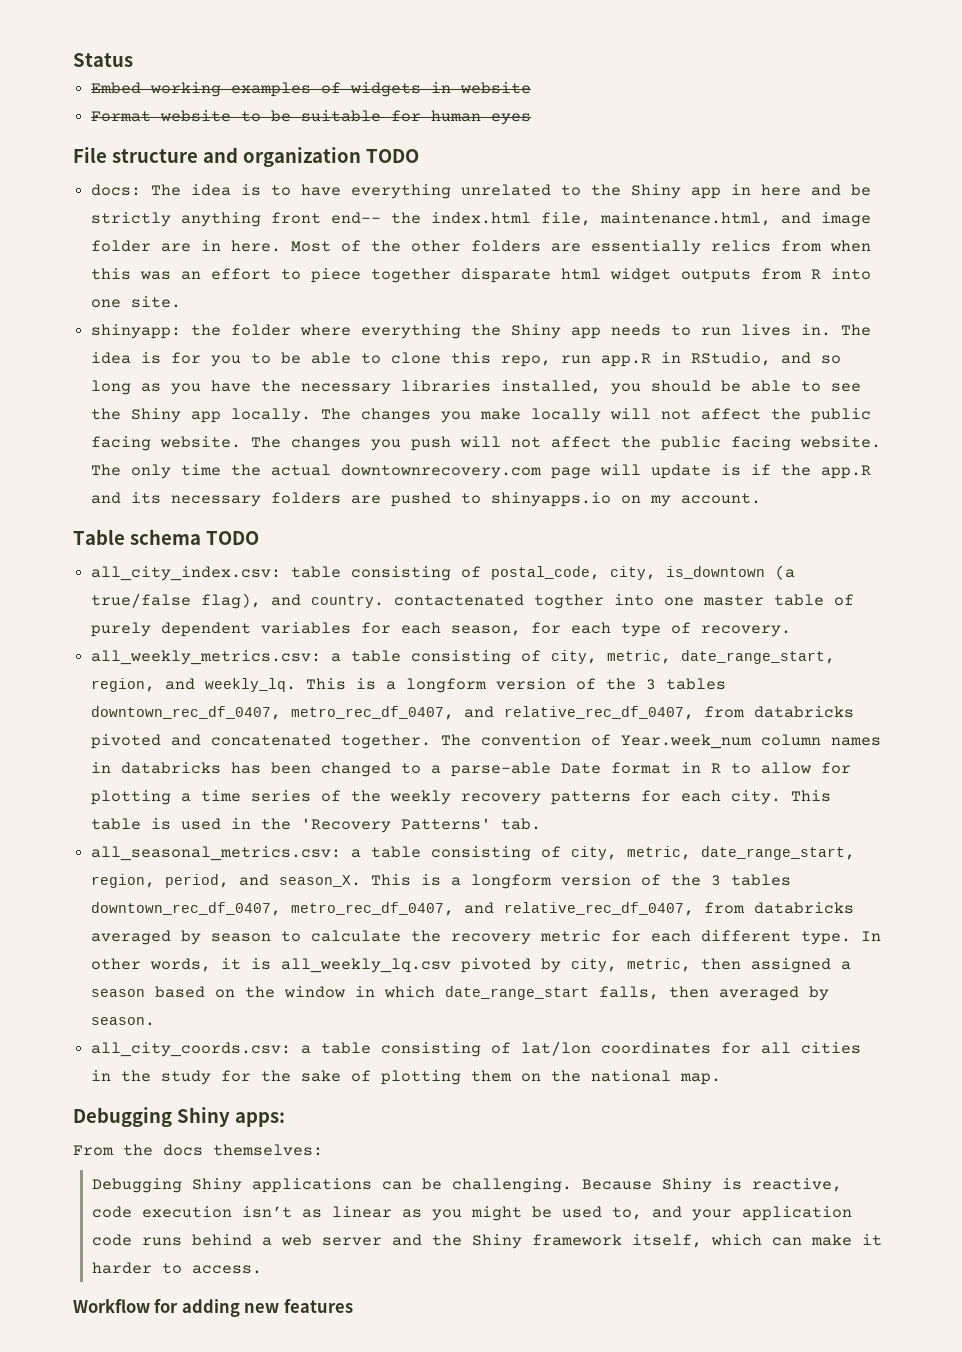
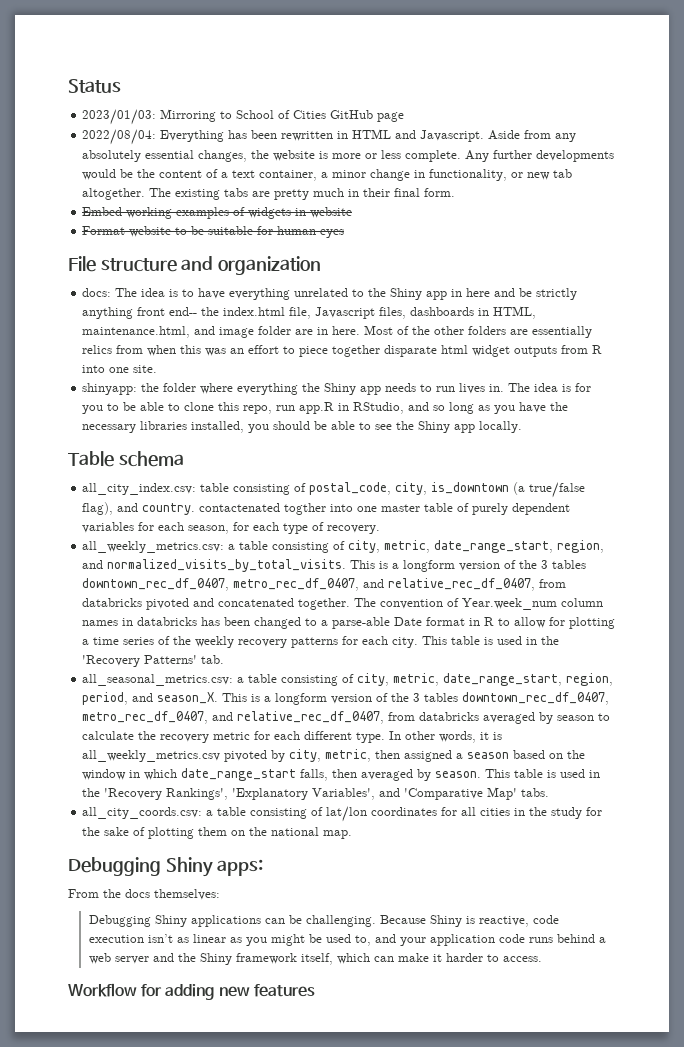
(133, 60) none -> [82,109,405,125] [82,129,577,145] [82,150,615,162] [82,169,573,181] [82,188,456,200] // 2023/01/03: Mirroring to School of Cities GitHub page // 2022/08/04: Everything has been rewritten in HTML and Javascript. Aside from any absolutely essential changes, the website is more or less complete. Any further developments would be the content of a text container, a minor change in functionality, or new tab altogether. The existing tabs are pretty much in their final form.
[365,149,419,163] TODO -> (322, 265) none
(592, 219) none -> [315,306,537,319] Javascript files, dashboards in HTML,
[321,408,872,423] [91,436,882,451] [91,464,872,479] [91,492,762,507] The changes you make locally will not affect the public facing website. The changes you push will not affect the public facing website. The only time the actual downtownrecovery.com page will update is if the app.R and its necessary folders are pushed to shinyapps.io on my account. -> (523, 427) none
[205,531,259,545] TODO -> (184, 459) none
[205,678,297,692] weekly_lq. -> [107,559,347,572] normalized_visits_by_total_visits.
[281,958,452,973] all_weekly_lq.csv -> [82,750,221,762] all_weekly_metrics.csv
(156, 1021) none -> [485,769,601,778] [82,787,550,800] This table is used in the 'Recovery Rankings', 'Explanatory Variables', and 'Comparative Map' tabs.

